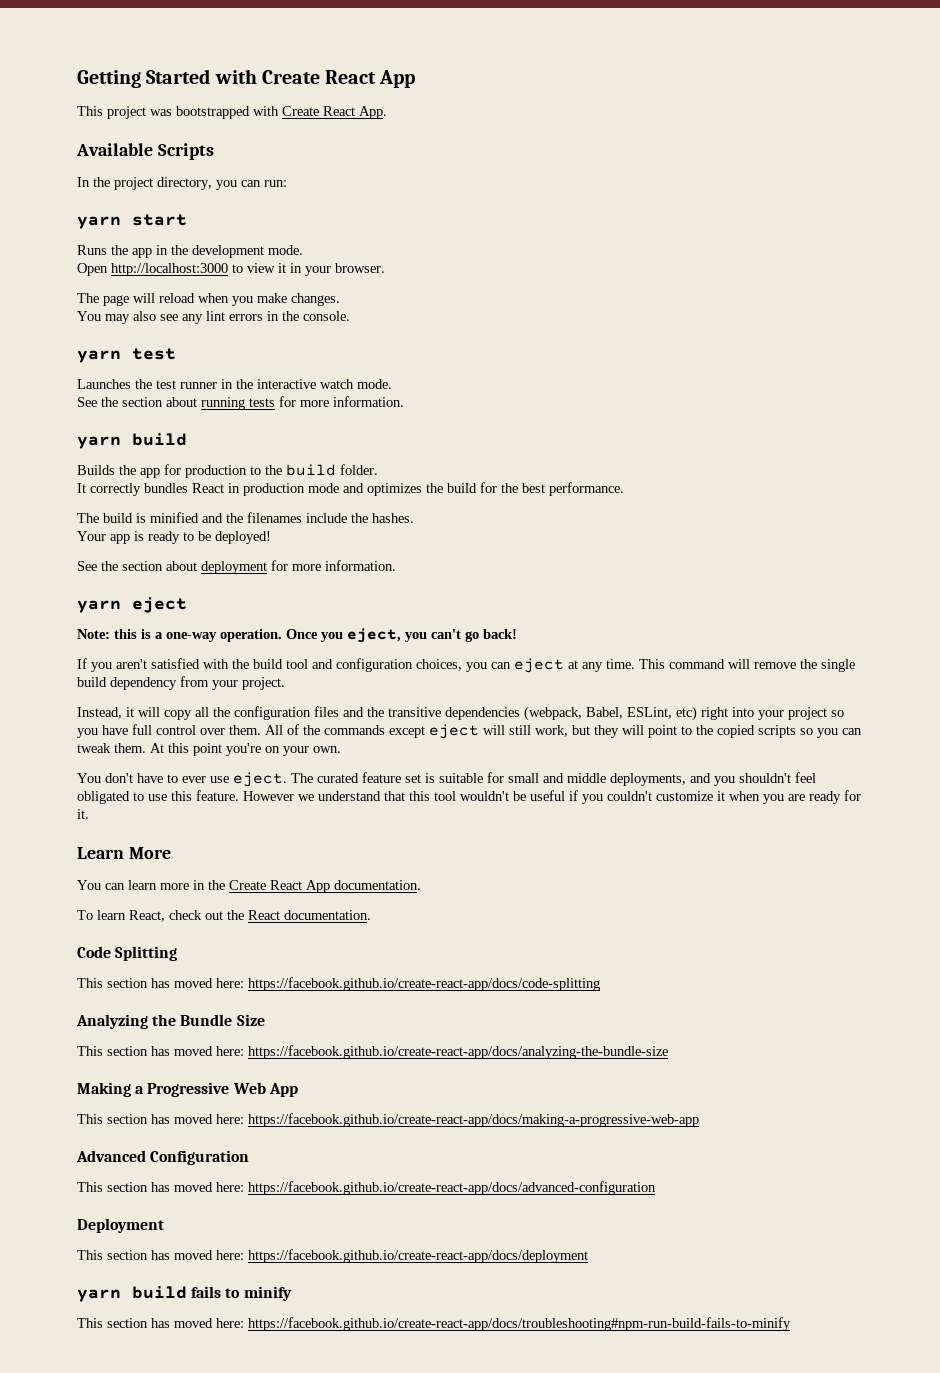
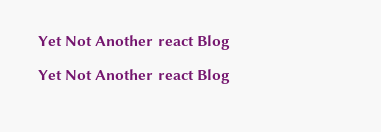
[77,69,416,88] [77,106,387,119] [76,143,214,160] [77,177,287,190] [77,214,187,229] [77,245,303,258] [77,263,385,276] [77,293,340,306] [77,311,350,324] [77,348,176,363] [77,379,392,389] [77,396,404,410] [77,433,187,449] [77,464,378,478] [77,482,624,496] [77,512,414,523] [77,531,271,544] [77,560,396,574] [77,597,187,613] [77,628,517,643] [77,658,855,673] [77,676,285,690] [77,706,844,721] [77,724,862,739] [77,743,341,756] [77,772,816,787] [77,790,861,804] [77,809,89,819] [77,847,171,859] [77,880,421,893] [77,910,371,922] [77,946,178,961] [77,977,600,991] [76,1014,265,1029] [77,1045,668,1059] [77,1082,298,1097] [77,1113,699,1127] [76,1150,250,1165] [77,1181,656,1195] [77,1218,164,1233] [77,1249,588,1263] [77,1286,292,1302] [77,1317,791,1331] Getting Started with Create React App // This project was bootstrapped with Create React App. // Available Scripts // In the project directory, you can run: // yarn start // Runs the app in the development mode. // Open http://localhost:3000 to view it in your browser. // The page will reload when you make changes. // You may also see any lint errors in the console. // yarn test // Launches the test runner in the interactive watch mode. // See the section about running tests for more information. // yarn build // Builds the app for production to the build folder. // It correctly bundles React in production mode and optimizes the build for the best performance. // The build is minified and the filenames include the hashes. // Your app is ready to be deployed! // See the section about deployment for more information. // yarn eject // Note: this is a one-way operation. Once you eject, you can't go back! // If you aren't satisfied with the build tool and configuration choices, you can eject at any time. This command will remove the single build dependency from your project. // Instead, it will copy all the configuration files and the transitive dependencies (webpack, Babel, ESLint, etc) right into your project so you have full control over them. All of the commands except eject will still work, but they will point to the copied scripts so you can tweak them. At this point you're on your own. // You don't have to ever use eject. The curated feature set is suitable for small and middle deployments, and you shouldn't feel obligated to use this feature. However we understand that this tool wouldn't be useful if you couldn't customize it when you are ready for it. // Learn More // You can learn more in the Create React App documentation. // To learn React, check out the React documentation. // Code Splitting // This section has moved here: https://facebook.github.io/create-react-app/docs/code-splitting // Analyzing the Bundle Size // This section has moved here: https://facebook.github.io/create-react-app/docs/analyzing-the-bundle-size // Making a Progressive Web App // This section has moved here: https://facebook.github.io/create-react-app/docs/making-a-progressive-web-app // Advanced Configuration // This section has moved here: https://facebook.github.io/create-react-app/docs/advanced-configuration // Deployment // This section has moved here: https://facebook.github.io/create-react-app/docs/deployment // yarn build fails to minify // This section has moved here: https://facebook.github.io/create-react-app/docs/troubleshooting#npm-run-build-fails-to-minify -> [38,35,230,50] [38,69,230,84] Yet Not Another react Blog // Yet Not Another react Blog

